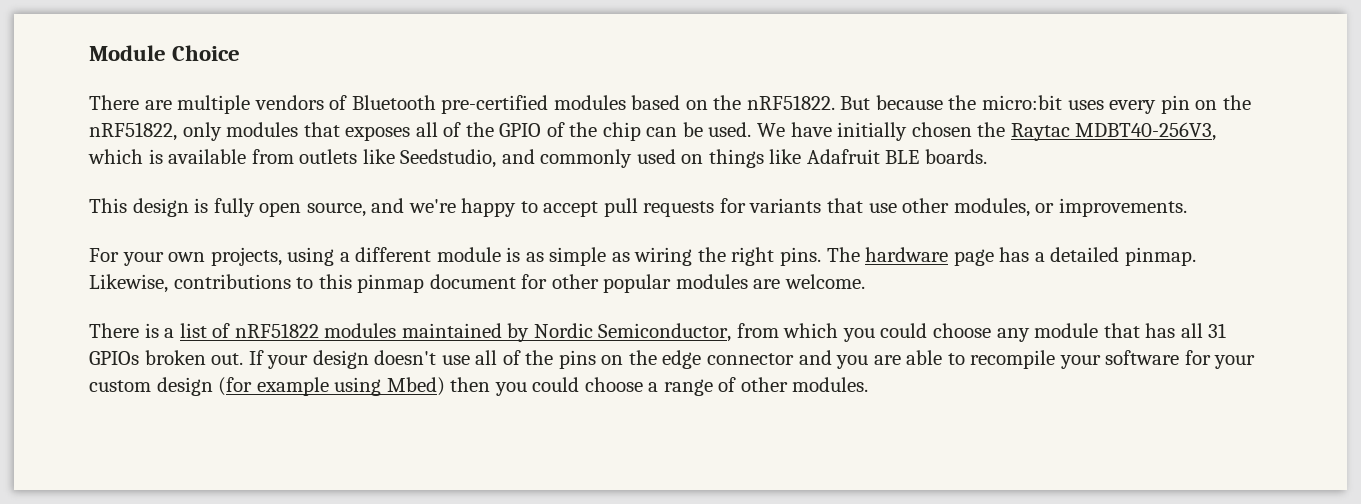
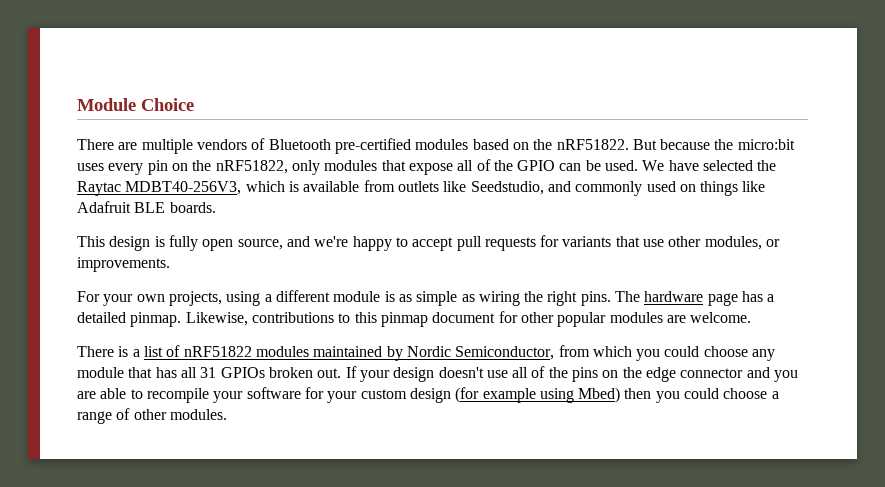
[345,126,411,141] exposes -> [408,163,453,175] expose
[546,122,641,141] of the chip -> (556, 165) none
[837,122,972,141] initially chosen -> [703,160,754,171] selected

